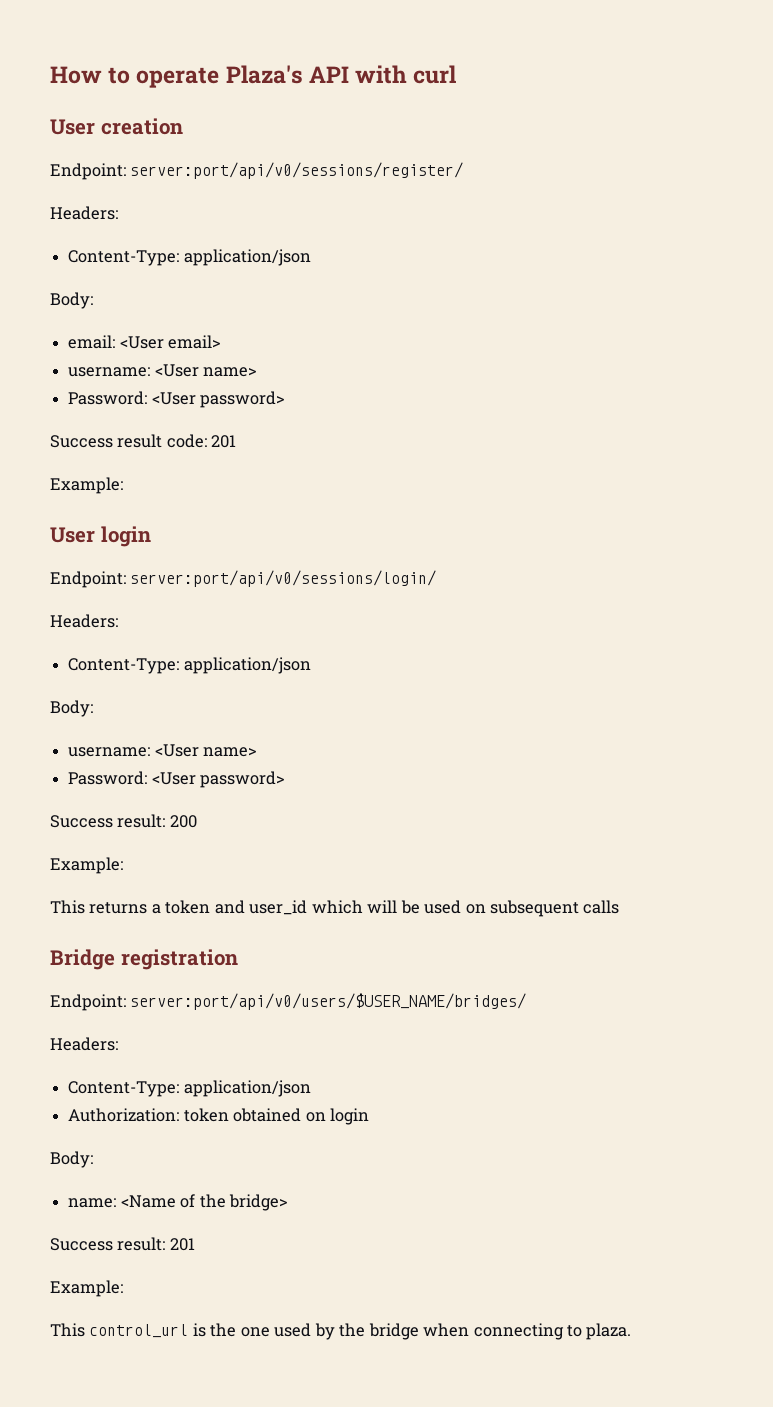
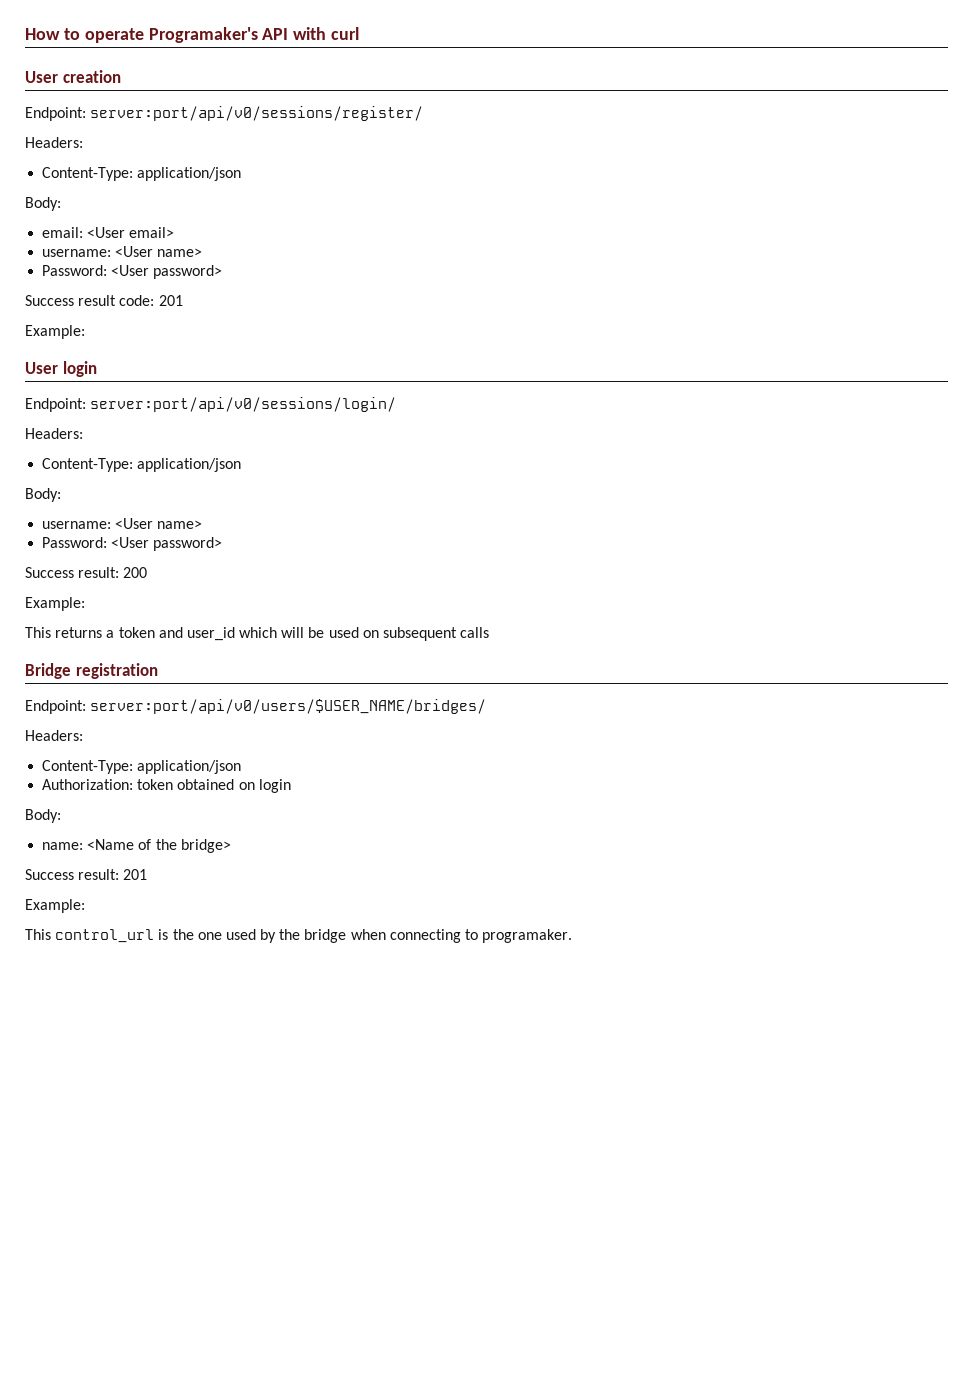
[225,65,303,84] Plaza's -> [148,27,258,43] Programaker's
[586,1323,632,1340] plaza. -> [482,929,573,943] programaker.

